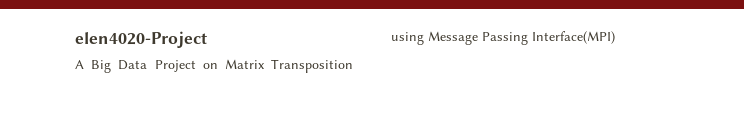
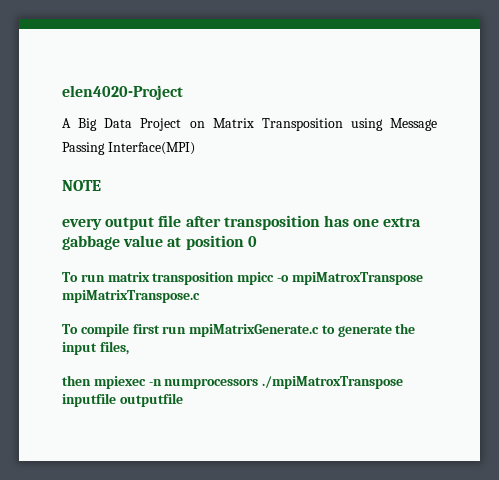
(615, 37) none -> [62,180,101,191] [62,215,422,230] [62,235,257,250] [62,272,423,285] [62,290,200,303] [62,323,416,337] [62,341,129,355] [62,375,404,389] [62,393,183,407] // NOTE // every output file after transposition has one extra gabbage value at position 0 // To run matrix transposition mpicc -o mpiMatroxTranspose mpiMatrixTranspose.c // To compile first run mpiMatrixGenerate.c to generate the input files, // then mpiexec -n numprocessors ./mpiMatroxTranspose inputfile outputfile

